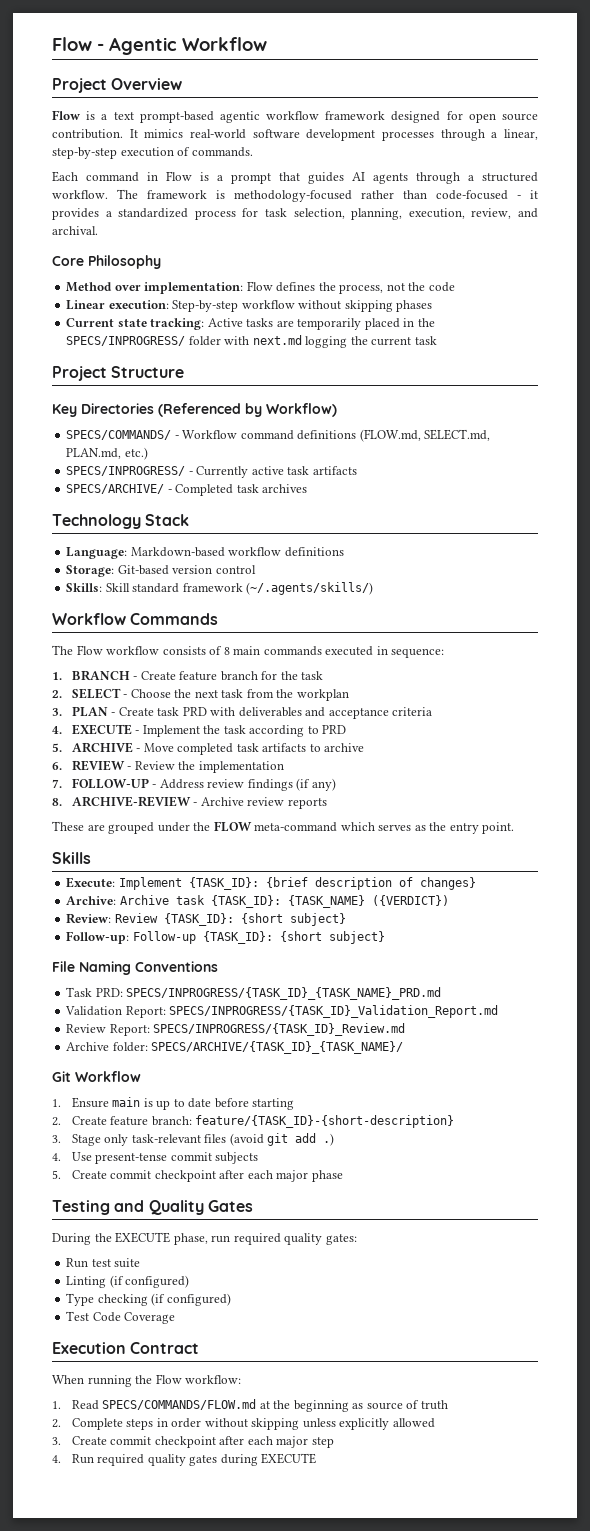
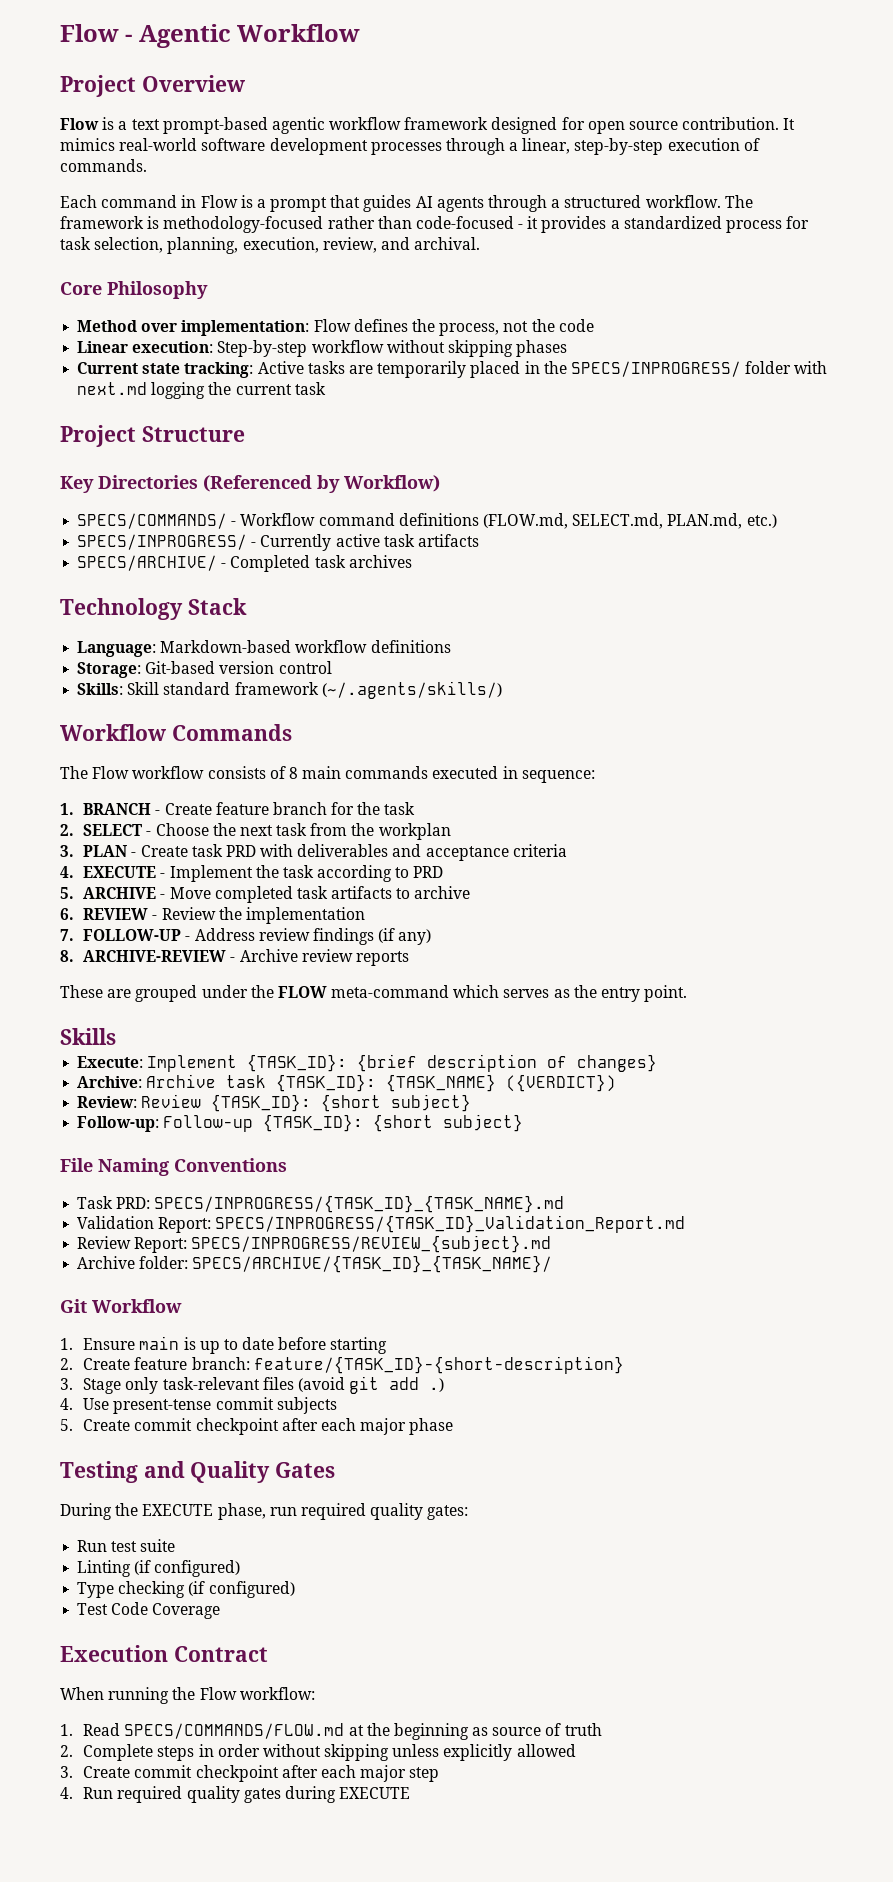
[126,987,442,1000] SPECS/INPROGRESS/{TASK_ID}_{TASK_NAME}_PRD.md -> [154,1195,565,1213] SPECS/INPROGRESS/{TASK_ID}_{TASK_NAME}.md
[153,1023,406,1036] SPECS/INPROGRESS/{TASK_ID}_Review.md -> [191,1235,552,1253] SPECS/INPROGRESS/REVIEW_{subject}.md

